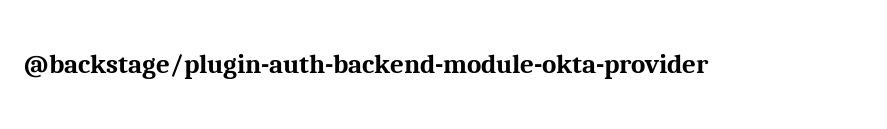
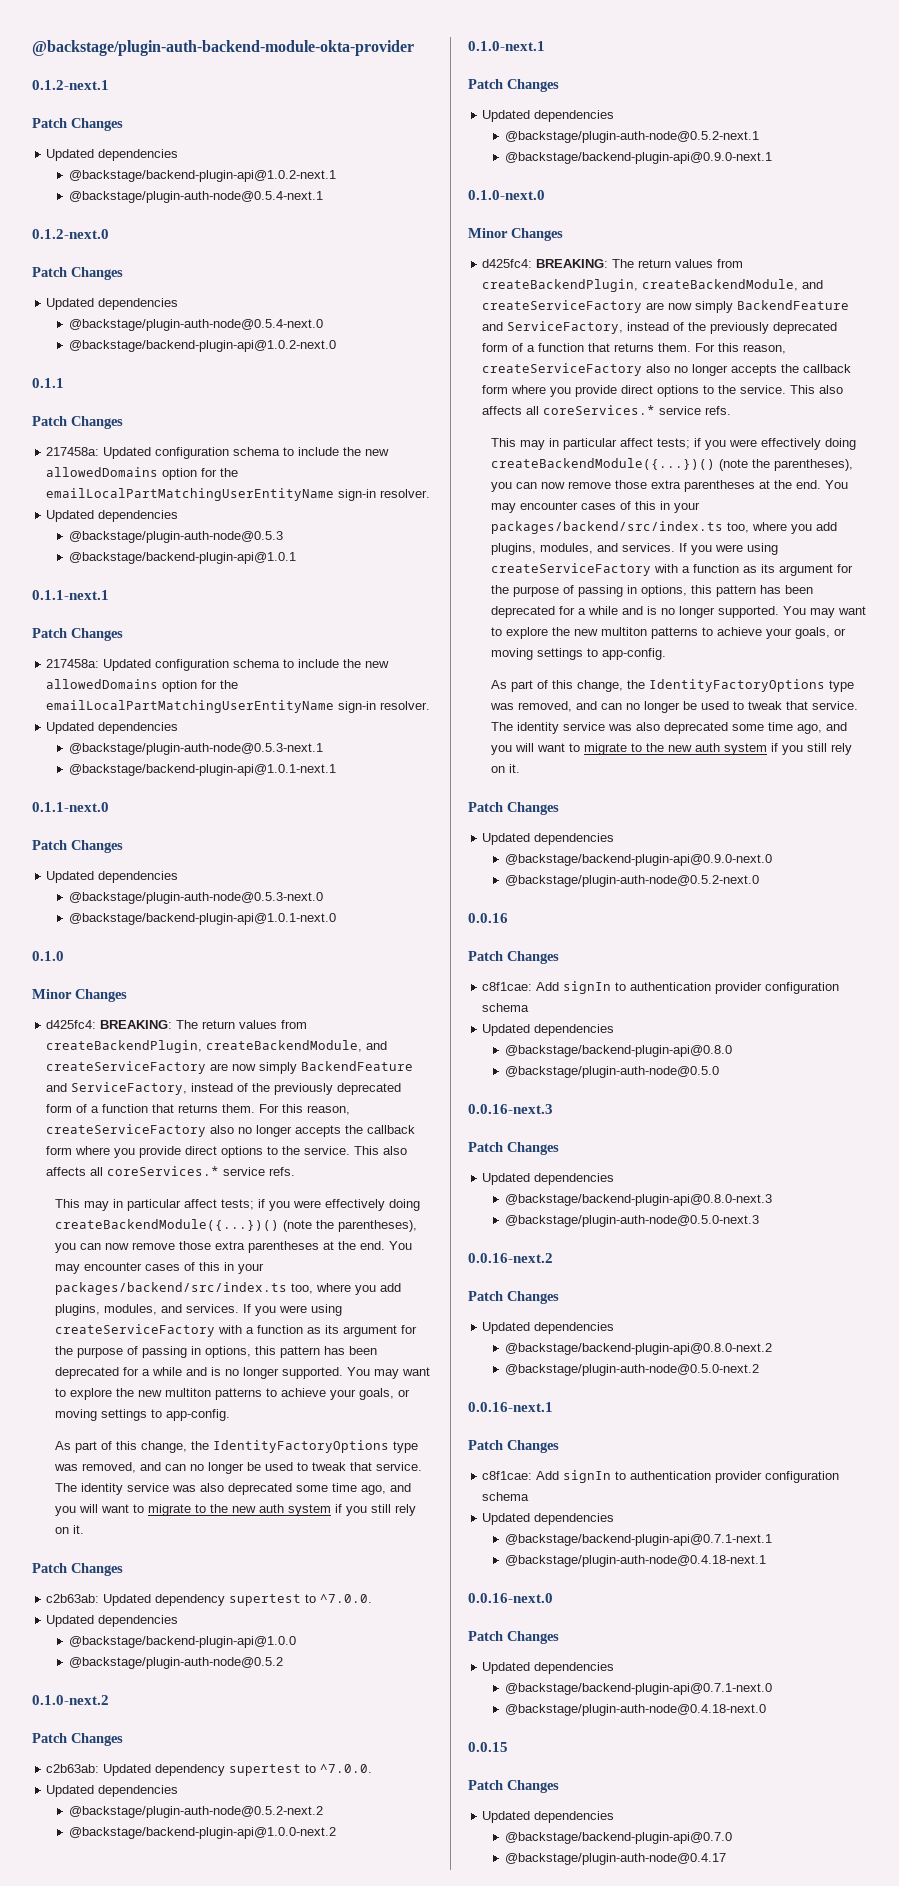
(709, 66) none -> [32,80,109,90] [32,118,123,131] [46,149,179,161] [69,170,337,182] [69,191,324,203] [32,229,109,239] [32,267,123,280] [46,298,179,310] [69,319,324,331] [69,340,337,352] [32,378,64,388] [32,416,123,429] [46,447,390,459] [46,467,239,480] [46,488,431,501] [46,510,179,522] [69,531,284,543] [69,552,297,564] [32,590,109,600] [32,628,123,641] [46,659,390,671] [46,679,239,692] [46,700,431,713] [46,722,179,734] [69,743,324,755] [69,764,337,776] [32,802,109,812] [32,840,123,853] [46,871,179,883] [69,892,324,904] [69,913,337,925] [32,951,64,961] [32,989,127,1002] [46,1020,308,1029] [46,1040,388,1053] [46,1061,414,1074] [46,1082,402,1095] [46,1104,351,1115] [46,1124,416,1137] [46,1146,408,1158] [46,1166,296,1176] [54,1199,420,1211] [54,1219,417,1232] [54,1241,412,1253] [54,1262,264,1274] [54,1282,401,1295] [54,1304,342,1316] [54,1324,417,1337] [54,1346,377,1358] [54,1367,430,1379] [54,1388,410,1400] [54,1409,230,1421] [54,1440,418,1453] [53,1462,422,1474] [54,1483,411,1495] [54,1504,416,1516] [54,1525,84,1534] [32,1563,123,1576] [46,1594,373,1606] [46,1615,179,1627] [69,1636,297,1648] [69,1657,284,1669] [32,1695,109,1705] [32,1733,123,1746] [46,1764,373,1776] [46,1785,179,1797] [69,1806,324,1818] [69,1827,337,1839] [468,41,545,51] [468,79,559,92] [482,110,615,122] [505,131,760,143] [505,152,773,164] [468,190,545,200] [468,228,563,241] [482,259,744,268] [482,279,824,292] [482,300,850,313] [482,321,838,334] [482,343,787,354] [482,363,852,376] [482,385,844,397] [482,405,732,415] [490,438,856,450] [490,458,853,471] [490,480,848,492] [490,501,700,513] [490,521,837,534] [490,543,778,555] [490,563,853,576] [490,585,813,597] [490,606,866,618] [490,627,846,639] [490,648,666,660] [490,679,854,692] [489,701,858,713] [490,722,847,734] [490,743,852,755] [490,764,520,773] [468,802,559,815] [482,833,615,845] [505,854,773,866] [505,875,760,887] [468,913,508,923] [468,951,559,964] [482,981,840,994] [482,1003,530,1012] [482,1024,615,1036] [505,1045,733,1057] [505,1066,720,1078] [468,1104,553,1114] [468,1142,559,1155] [482,1173,615,1185] [505,1194,773,1206] [505,1215,760,1227] [468,1253,553,1263] [468,1291,559,1304] [482,1322,615,1334] [505,1343,773,1355] [505,1364,760,1376] [468,1402,553,1412] [468,1440,559,1453] [482,1470,840,1483] [482,1492,530,1501] [482,1513,615,1525] [505,1534,773,1546] [505,1555,767,1567] [468,1593,553,1603] [468,1631,559,1644] [482,1662,615,1674] [505,1683,773,1695] [505,1704,767,1716] [468,1742,508,1752] [468,1780,559,1793] [482,1811,615,1823] [505,1832,733,1844] [505,1853,727,1865] // 0.1.2-next.1 // Patch Changes // Updated dependencies // @backstage/backend-plugin-api@1.0.2-next.1 // @backstage/plugin-auth-node@0.5.4-next.1 // 0.1.2-next.0 // Patch Changes // Updated dependencies // @backstage/plugin-auth-node@0.5.4-next.0 // @backstage/backend-plugin-api@1.0.2-next.0 // 0.1.1 // Patch Changes // 217458a: Updated configuration schema to include the new allowedDomains option for the emailLocalPartMatchingUserEntityName sign-in resolver. // Updated dependencies // @backstage/plugin-auth-node@0.5.3 // @backstage/backend-plugin-api@1.0.1 // 0.1.1-next.1 // Patch Changes // 217458a: Updated configuration schema to include the new allowedDomains option for the emailLocalPartMatchingUserEntityName sign-in resolver. // Updated dependencies // @backstage/plugin-auth-node@0.5.3-next.1 // @backstage/backend-plugin-api@1.0.1-next.1 // 0.1.1-next.0 // Patch Changes // Updated dependencies // @backstage/plugin-auth-node@0.5.3-next.0 // @backstage/backend-plugin-api@1.0.1-next.0 // 0.1.0 // Minor Changes // d425fc4: BREAKING: The return values from createBackendPlugin, createBackendModule, and createServiceFactory are now simply BackendFeature and ServiceFactory, instead of the previously deprecated form of a function that returns them. For this reason, createServiceFactory also no longer accepts the callback form where you provide direct options to the service. This also affects all coreServices.* service refs. // This may in particular affect tests; if you were effectively doing createBackendModule({...})() (note the parentheses), you can now remove those extra parentheses at the end. You may encounter cases of this in your packages/backend/src/index.ts too, where you add plugins, modules, and services. If you were using createServiceFactory with a function as its argument for the purpose of passing in options, this pattern has been deprecated for a while and is no longer supported. You may want to explore the new multiton patterns to achieve your goals, or moving settings to app-config. // As part of this change, the IdentityFactoryOptions type was removed, and can no longer be used to tweak that service. The identity service was also deprecated some time ago, and you will want to migrate to the new auth system if you still rely on it. // Patch Changes // c2b63ab: Updated dependency supertest to ^7.0.0. // Updated dependencies // @backstage/backend-plugin-api@1.0.0 // @backstage/plugin-auth-node@0.5.2 // 0.1.0-next.2 // Patch Changes // c2b63ab: Updated dependency supertest to ^7.0.0. // Updated dependencies // @backstage/plugin-auth-node@0.5.2-next.2 // @backstage/backend-plugin-api@1.0.0-next.2 // 0.1.0-next.1 // Patch Changes // Updated dependencies // @backstage/plugin-auth-node@0.5.2-next.1 // @backstage/backend-plugin-api@0.9.0-next.1 // 0.1.0-next.0 // Minor Changes // d425fc4: BREAKING: The return values from createBackendPlugin, createBackendModule, and createServiceFactory are now simply BackendFeature and ServiceFactory, instead of the previously deprecated form of a function that returns them. For this reason, createServiceFactory also no longer accepts the callback form where you provide direct options to the service. This also affects all coreServices.* service refs. // This may in particular affect tests; if you were effectively doing createBackendModule({...})() (note the parentheses), you can now remove those extra parentheses at the end. You may encounter cases of this in your packages/backend/src/index.ts too, where you add plugins, modules, and services. If you were using createServiceFactory with a function as its argument for the purpose of passing in options, this pattern has been deprecated for a while and is no longer supported. You may want to explore the new multiton patterns to achieve your goals, or moving settings to app-config. // As part of this change, the IdentityFactoryOptions type was removed, and can no longer be used to tweak that service. The identity service was also deprecated some time ago, and you will want to migrate to the new auth system if you still rely on it. // Patch Changes // Updated dependencies // @backstage/backend-plugin-api@0.9.0-next.0 // @backstage/plugin-auth-node@0.5.2-next.0 // 0.0.16 // Patch Changes // c8f1cae: Add signIn to authentication provider configuration schema // Updated dependencies // @backstage/backend-plugin-api@0.8.0 // @backstage/plugin-auth-node@0.5.0 // 0.0.16-next.3 // Patch Changes // Updated dependencies // @backstage/backend-plugin-api@0.8.0-next.3 // @backstage/plugin-auth-node@0.5.0-next.3 // 0.0.16-next.2 // Patch Changes // Updated dependencies // @backstage/backend-plugin-api@0.8.0-next.2 // @backstage/plugin-auth-node@0.5.0-next.2 // 0.0.16-next.1 // Patch Changes // c8f1cae: Add signIn to authentication provider configuration schema // Updated dependencies // @backstage/backend-plugin-api@0.7.1-next.1 // @backstage/plugin-auth-node@0.4.18-next.1 // 0.0.16-next.0 // Patch Changes // Updated dependencies // @backstage/backend-plugin-api@0.7.1-next.0 // @backstage/plugin-auth-node@0.4.18-next.0 // 0.0.15 // Patch Changes // Updated dependencies // @backstage/backend-plugin-api@0.7.0 // @backstage/plugin-auth-node@0.4.17

